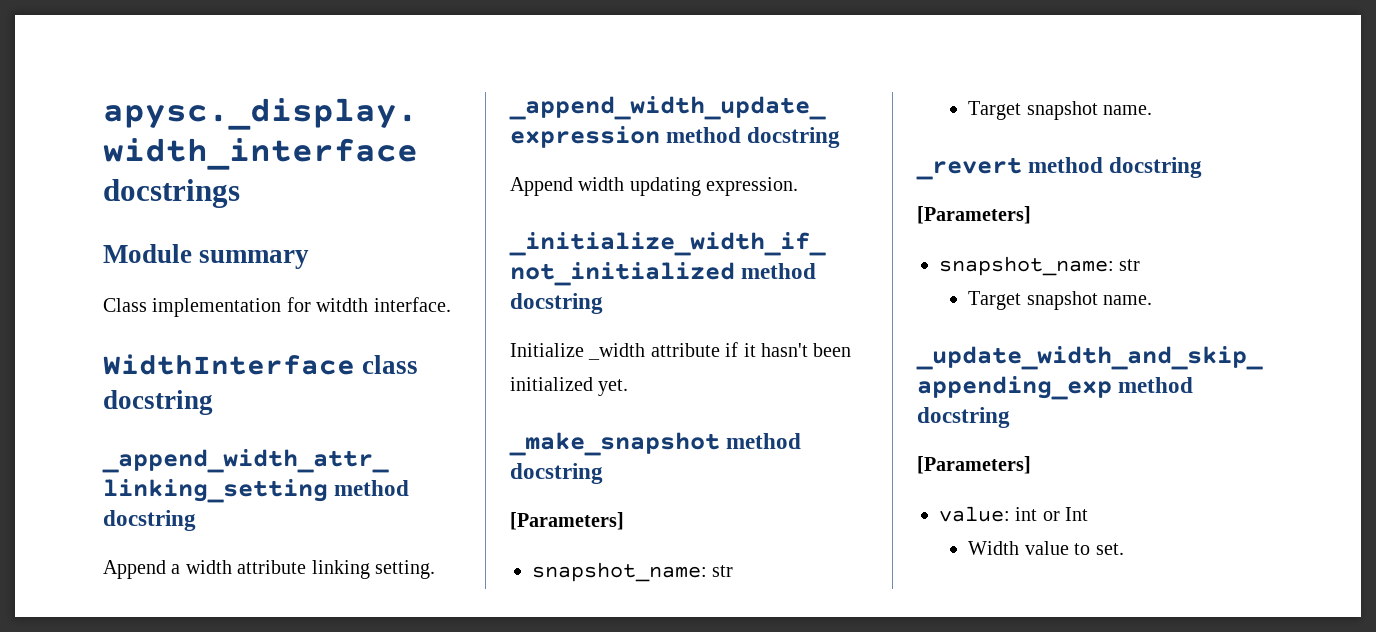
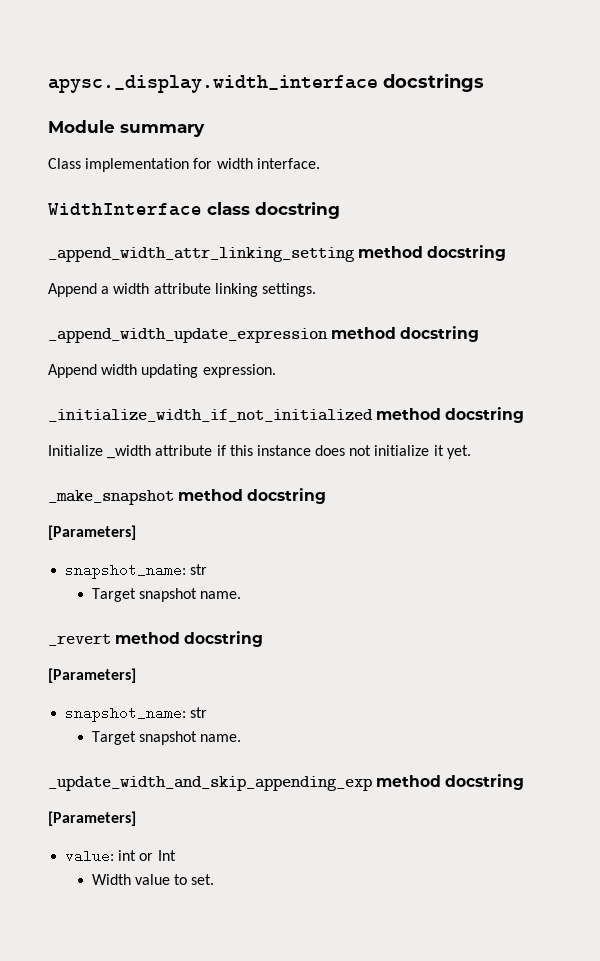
[316,298,369,312] witdth -> [216,158,253,169] width
[375,560,435,579] setting. -> [261,283,316,297] settings.
[743,343,852,357] [510,377,593,391] it hasn't been initialized -> [229,445,444,456] this instance does not initialize it

